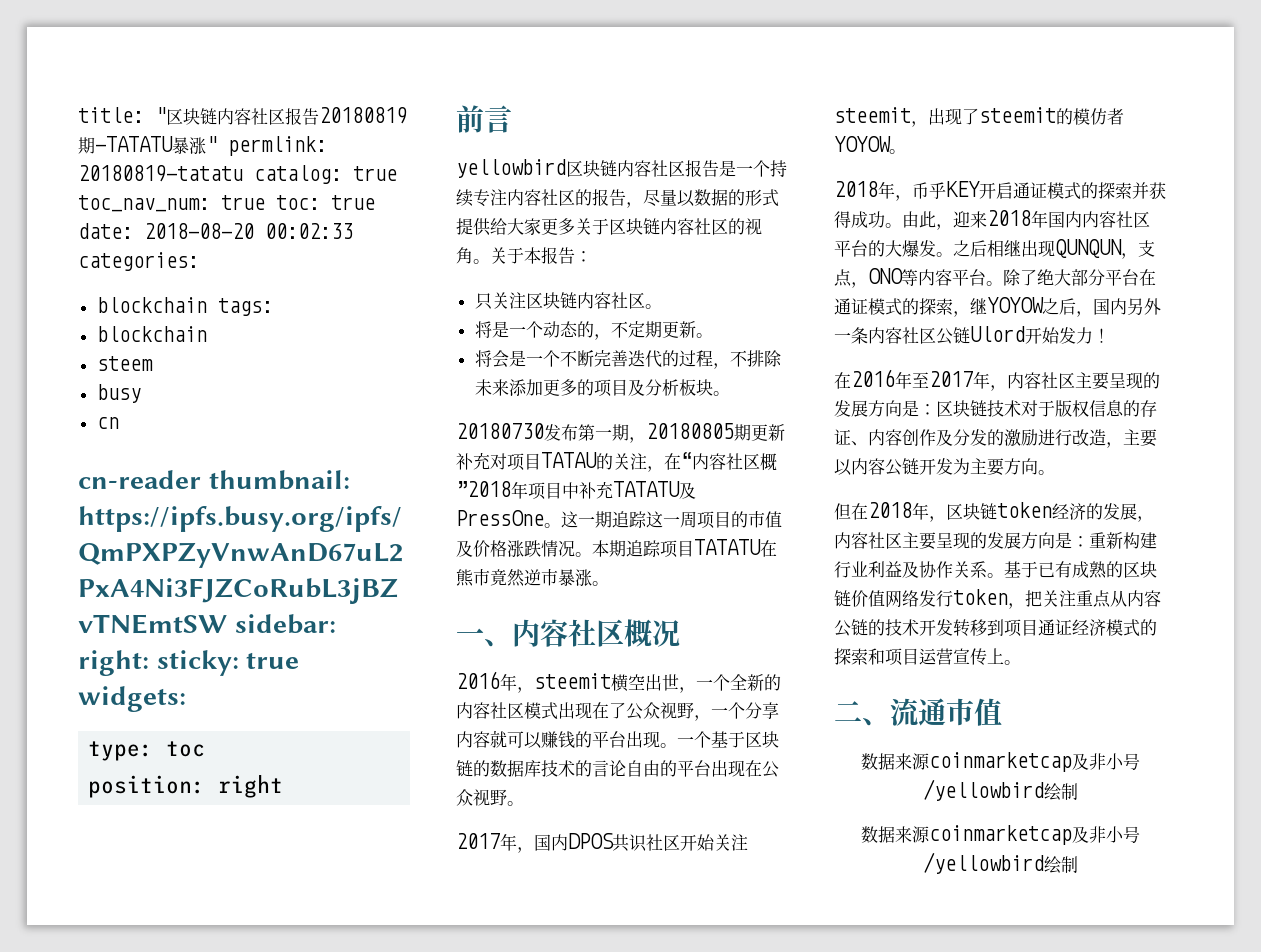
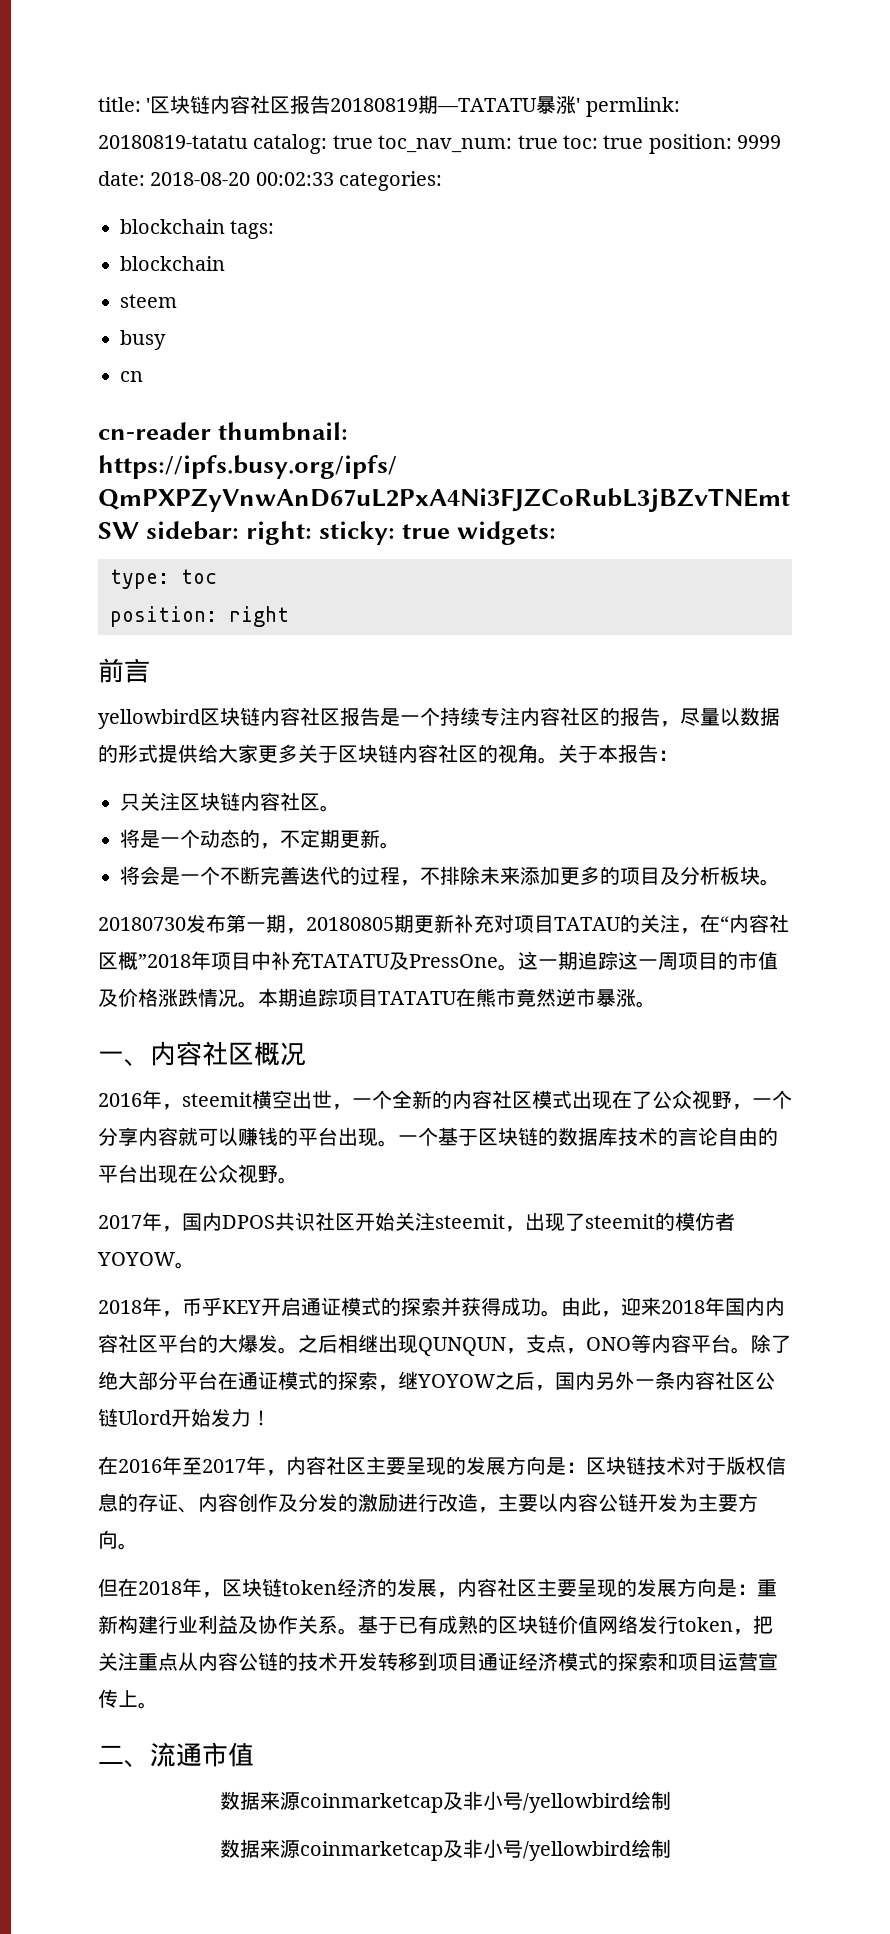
[155,107,166,123] " -> [146,98,151,112] '
[206,136,217,152] " -> [576,98,581,112] '
(375, 202) none -> [648,134,782,154] position: 9999

